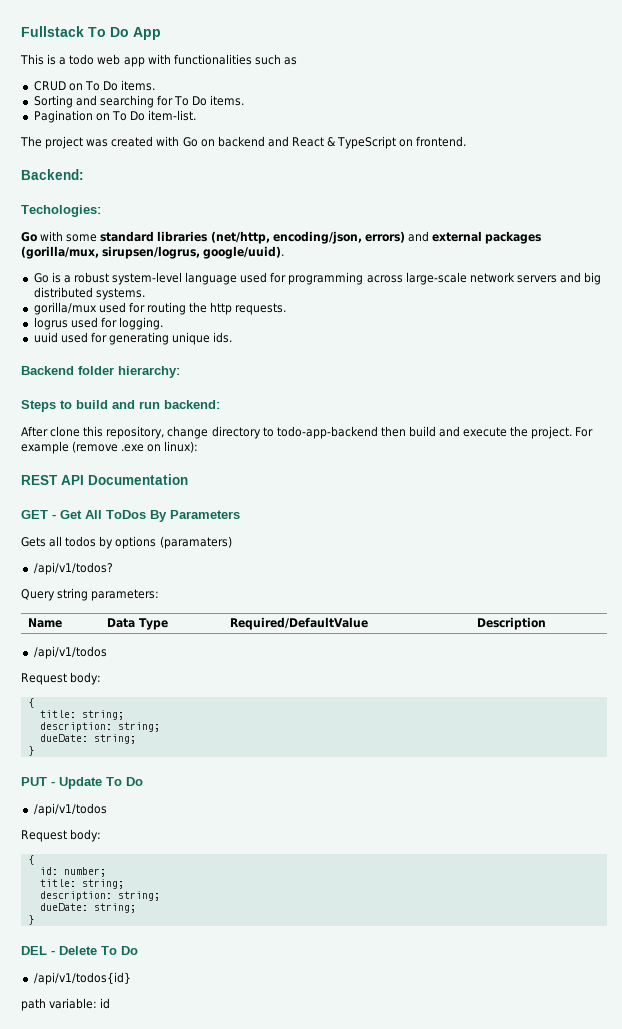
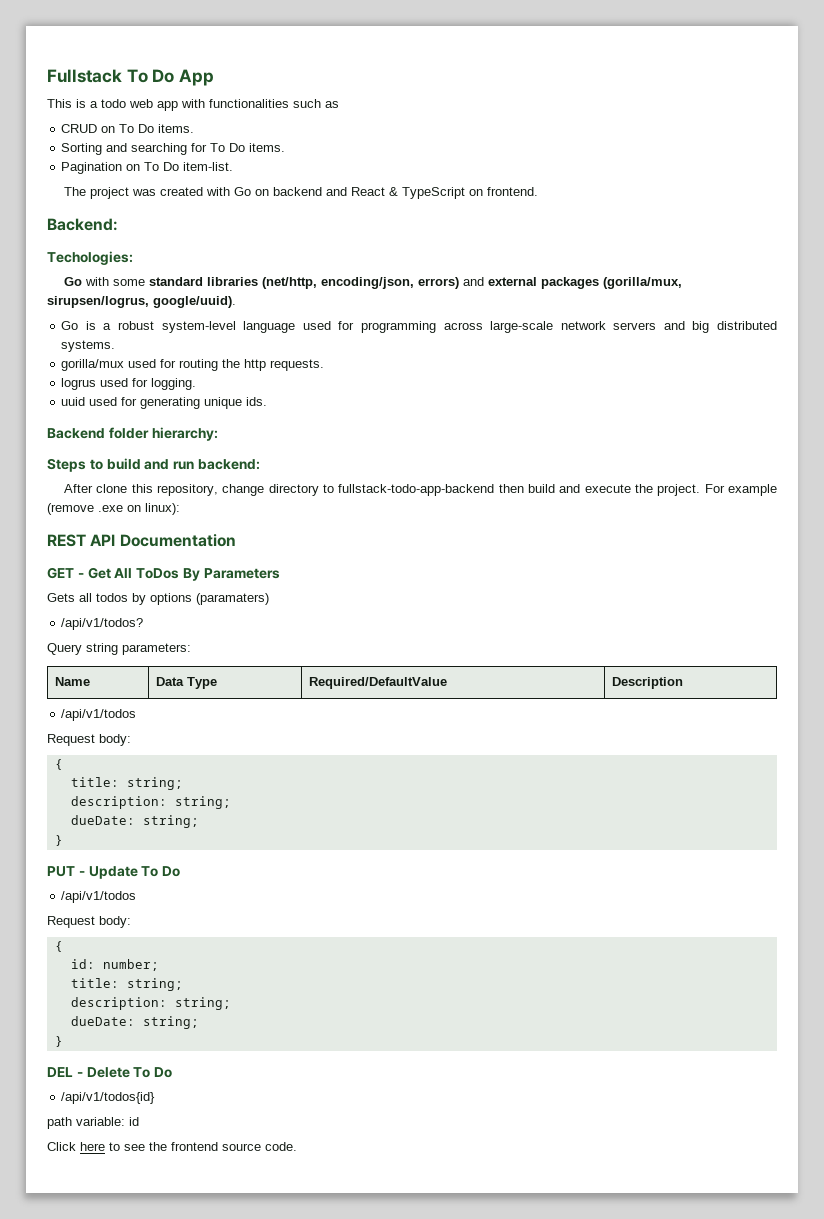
[276,426,378,439] todo-app-backend -> [338,484,495,496] fullstack-todo-app-backend
(111, 1003) none -> [47,1142,297,1151] // Click here to see the frontend source code.

